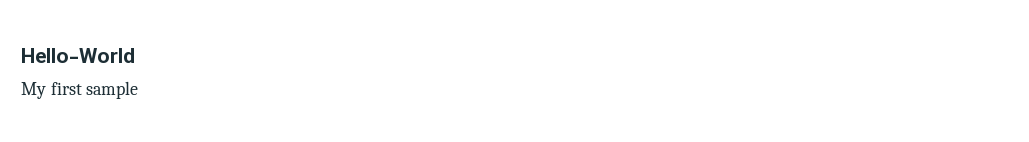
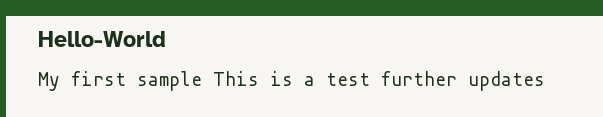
(139, 90) none -> [213,71,545,91] This is a test further updates

